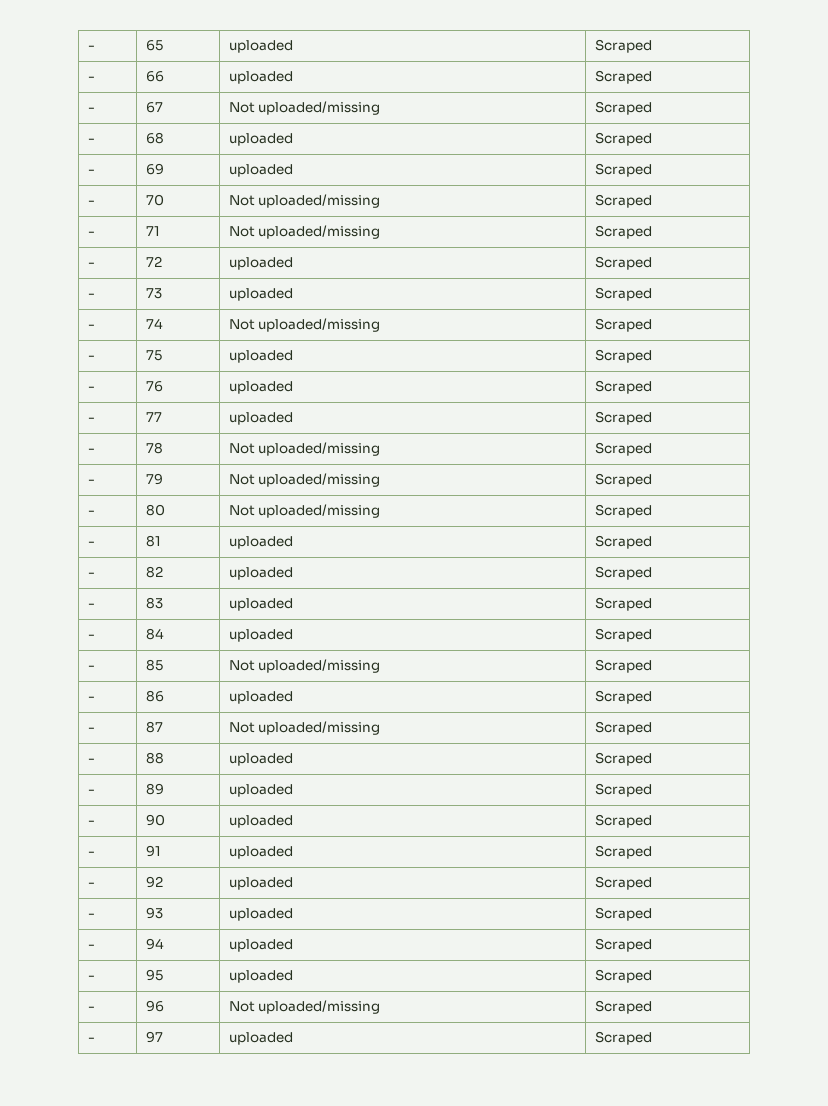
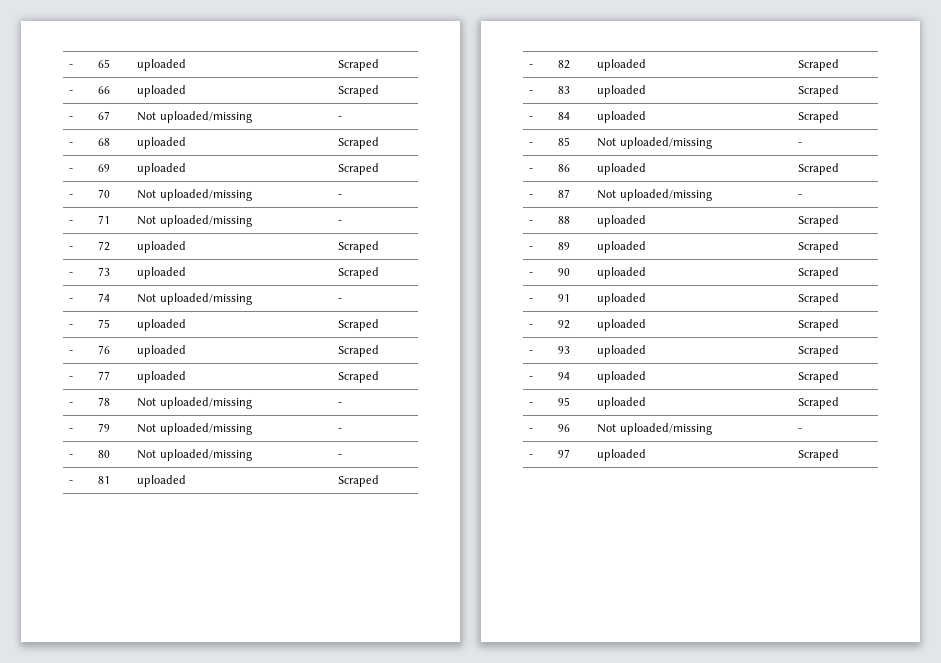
[594,101,652,115] Scraped -> [338,116,343,120] -
[594,194,652,208] Scraped -> [338,194,343,198] -
[594,225,652,239] Scraped -> [338,220,343,224] -
[594,318,652,332] Scraped -> [338,298,343,302] -
[594,442,652,456] Scraped -> [338,402,343,406] -
[594,473,652,487] Scraped -> [338,428,343,432] -
[594,504,652,518] Scraped -> [338,454,343,458] -
[594,659,652,673] Scraped -> [798,142,803,146] -
[594,721,652,735] Scraped -> [798,194,803,198] -
[594,1000,652,1014] Scraped -> [798,428,803,432] -

